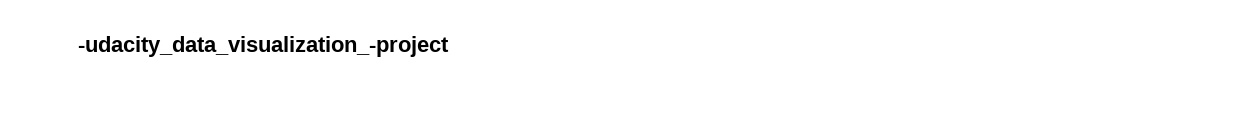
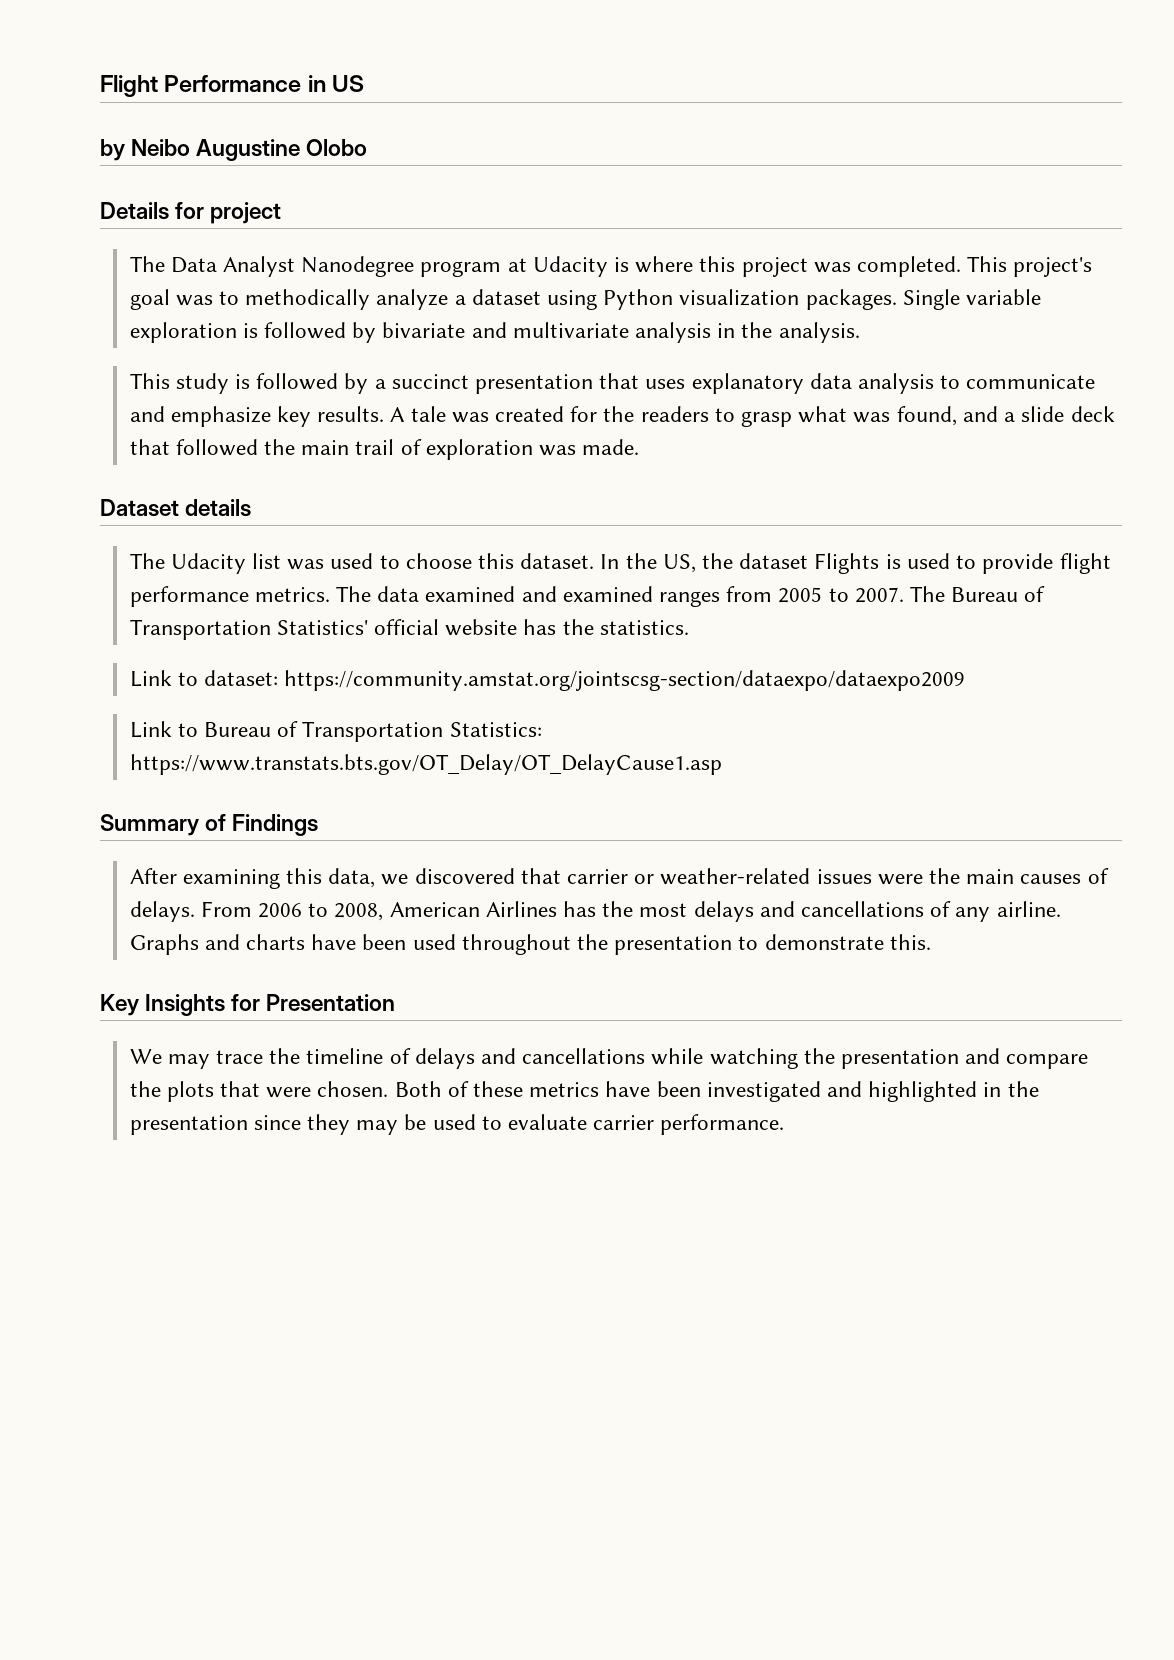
[78,36,449,57] -udacity_data_visualization_-project -> [100,75,365,97] [100,139,368,161] [100,202,282,224] [129,256,1093,277] [129,289,1042,310] [129,322,860,343] [129,373,1096,394] [129,406,1115,427] [129,439,640,460] [100,499,252,517] [129,553,1111,574] [129,586,1046,607] [129,619,689,640] [129,670,966,691] [129,721,542,742] [129,754,722,775] [100,814,319,836] [129,868,1109,889] [129,901,1061,922] [129,934,931,955] [100,994,396,1016] [129,1048,1089,1069] [129,1081,1039,1102] [129,1114,785,1135] Flight Performance in US // by Neibo Augustine Olobo // Details for project // The Data Analyst Nanodegree program at Udacity is where this project was completed. This project's goal was to methodically analyze a dataset using Python visualization packages. Single variable exploration is followed by bivariate and multivariate analysis in the analysis. // This study is followed by a succinct presentation that uses explanatory data analysis to communicate and emphasize key results. A tale was created for the readers to grasp what was found, and a slide deck that followed the main trail of exploration was made. // Dataset details // The Udacity list was used to choose this dataset. In the US, the dataset Flights is used to provide flight performance metrics. The data examined and examined ranges from 2005 to 2007. The Bureau of Transportation Statistics' official website has the statistics. // Link to dataset: https://community.amstat.org/jointscsg-section/dataexpo/dataexpo2009 // Link to Bureau of Transportation Statistics: https://www.transtats.bts.gov/OT_Delay/OT_DelayCause1.asp // Summary of Findings // After examining this data, we discovered that carrier or weather-related issues were the main causes of delays. From 2006 to 2008, American Airlines has the most delays and cancellations of any airline. Graphs and charts have been used throughout the presentation to demonstrate this. // Key Insights for Presentation // We may trace the timeline of delays and cancellations while watching the presentation and compare the plots that were chosen. Both of these metrics have been investigated and highlighted in the presentation since they may be used to evaluate carrier performance.

